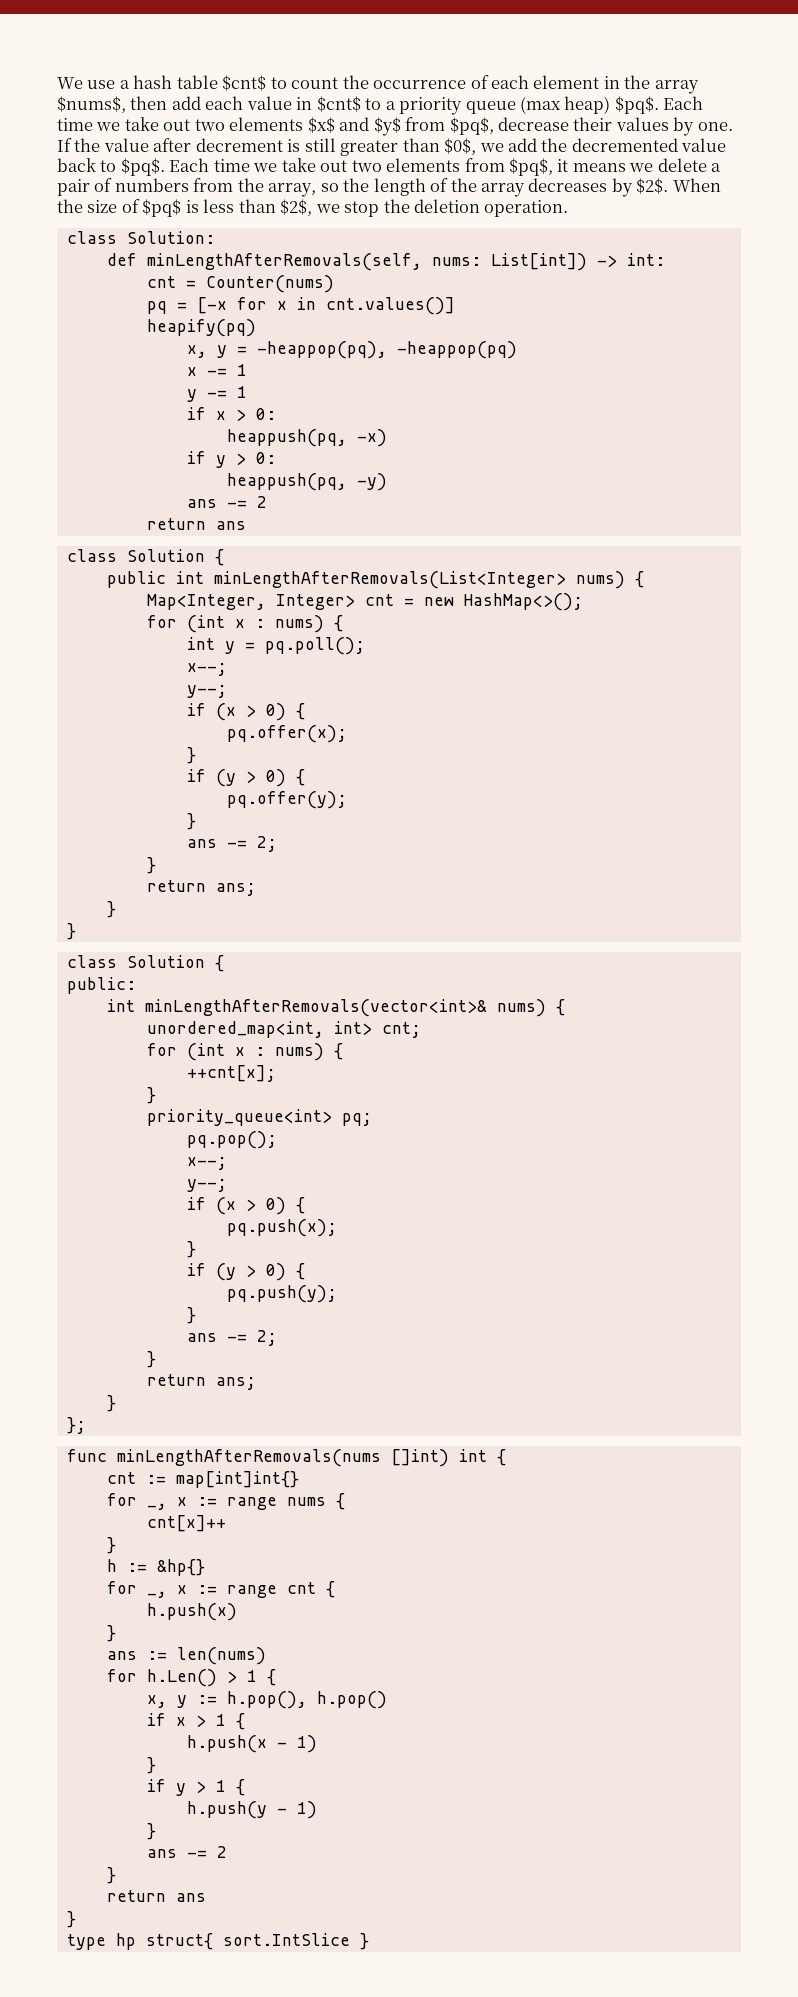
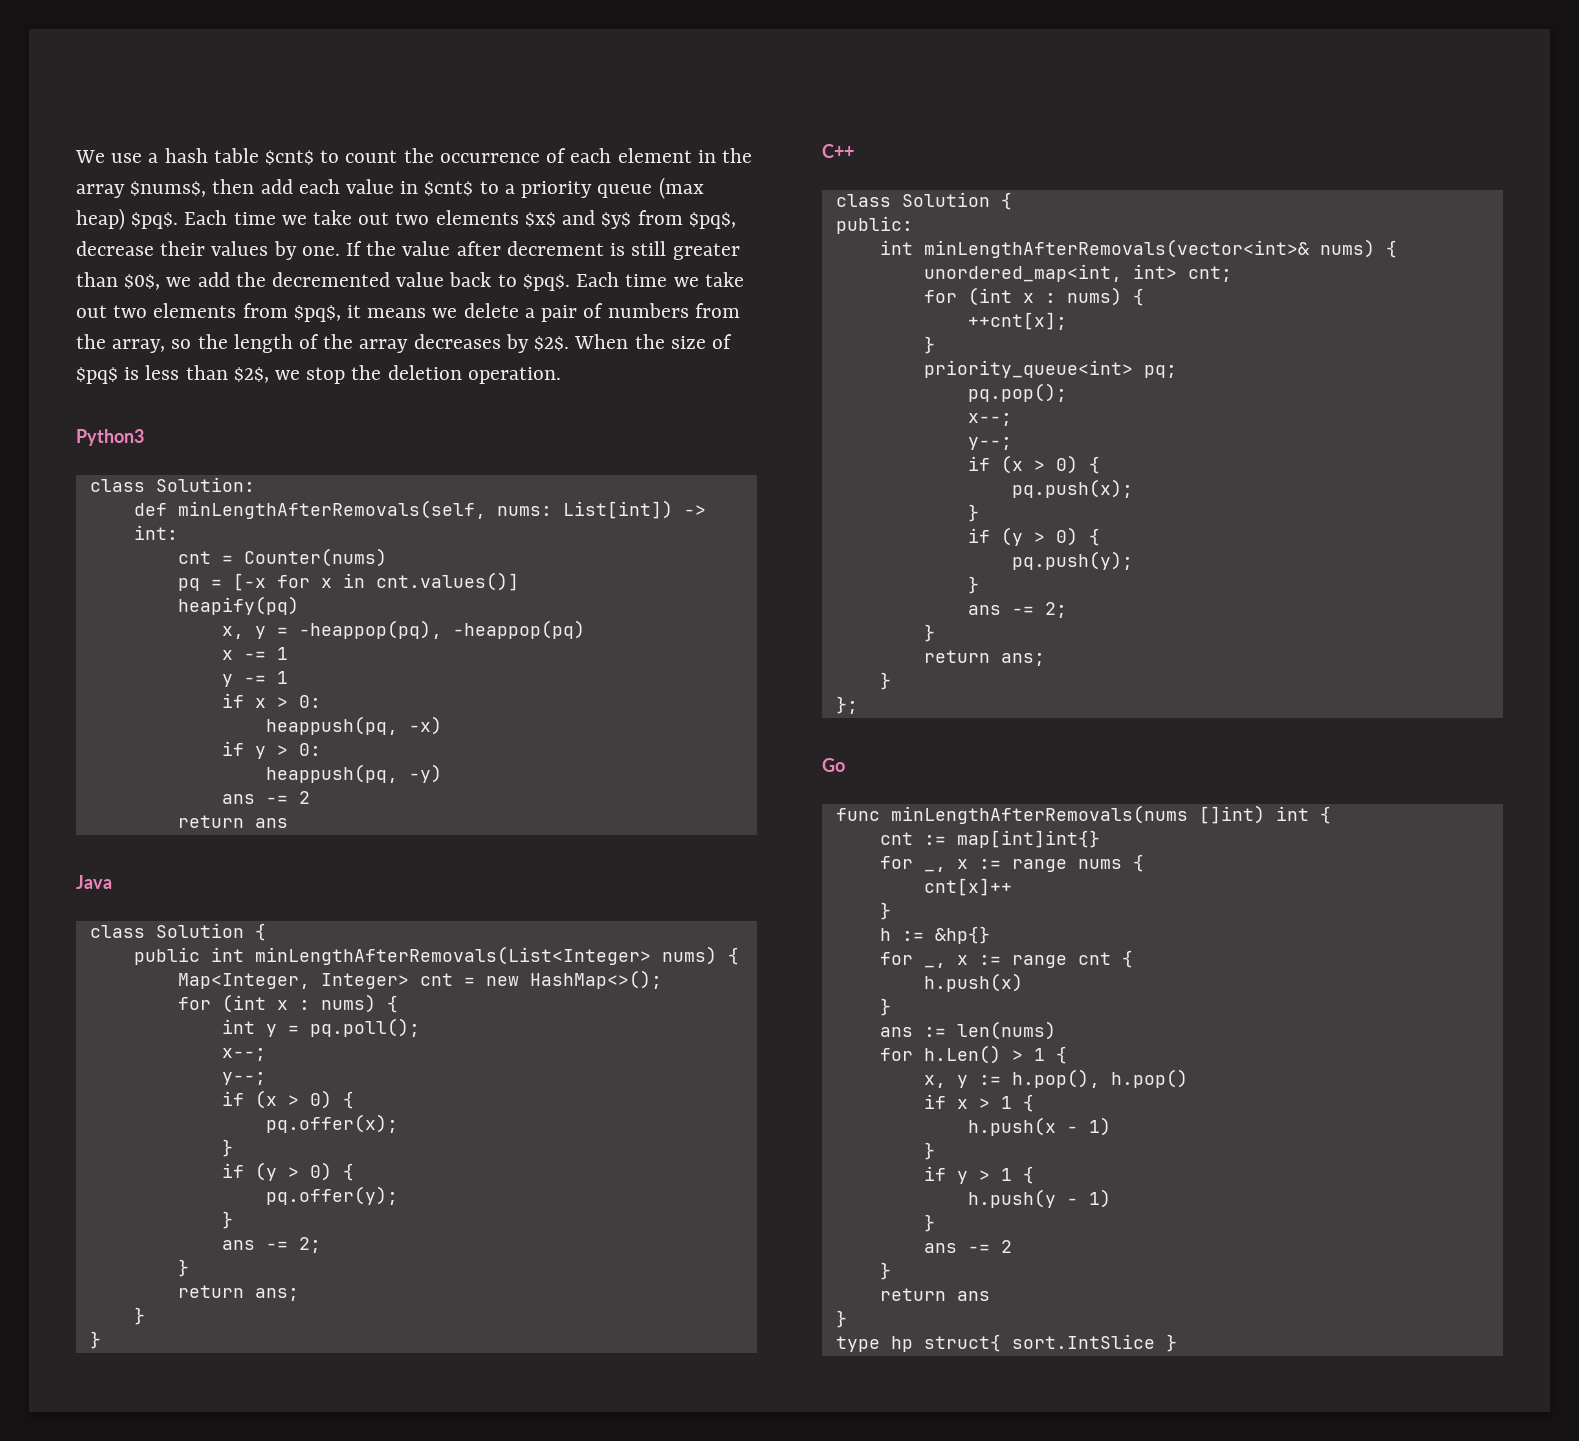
(569, 208) none -> [76,429,144,446] // Python3
(246, 525) none -> [76,875,112,889] // Java
(76, 931) none -> [822,144,854,158] // C++
(86, 1425) none -> [822,758,845,772] // Go

